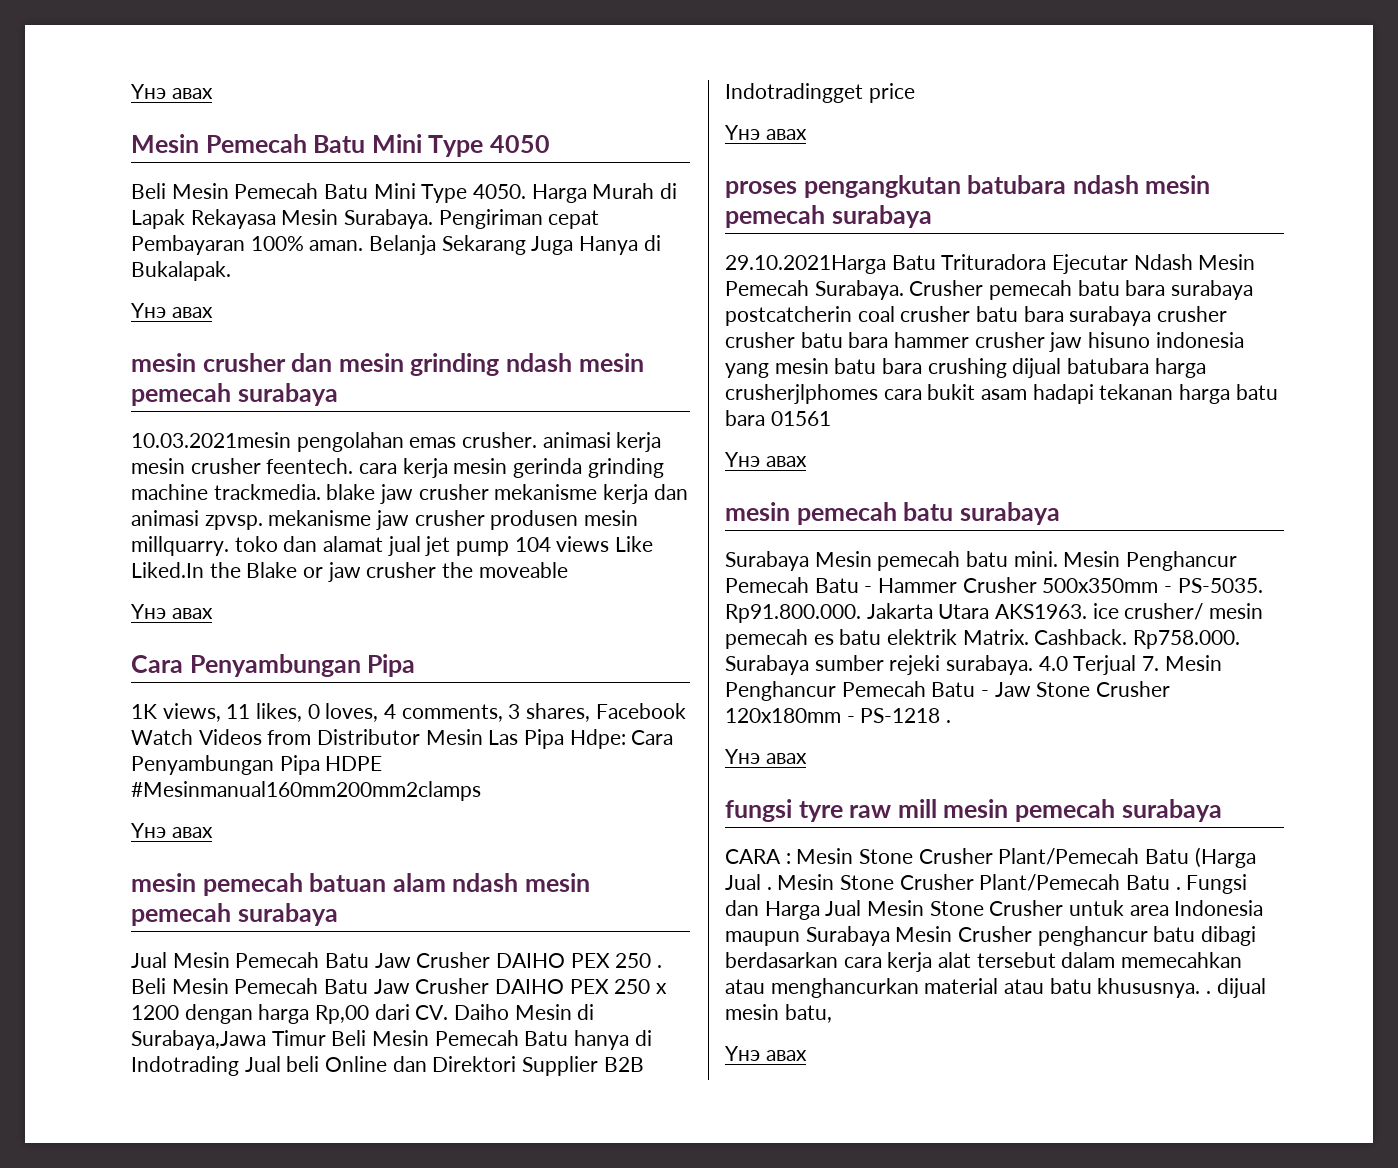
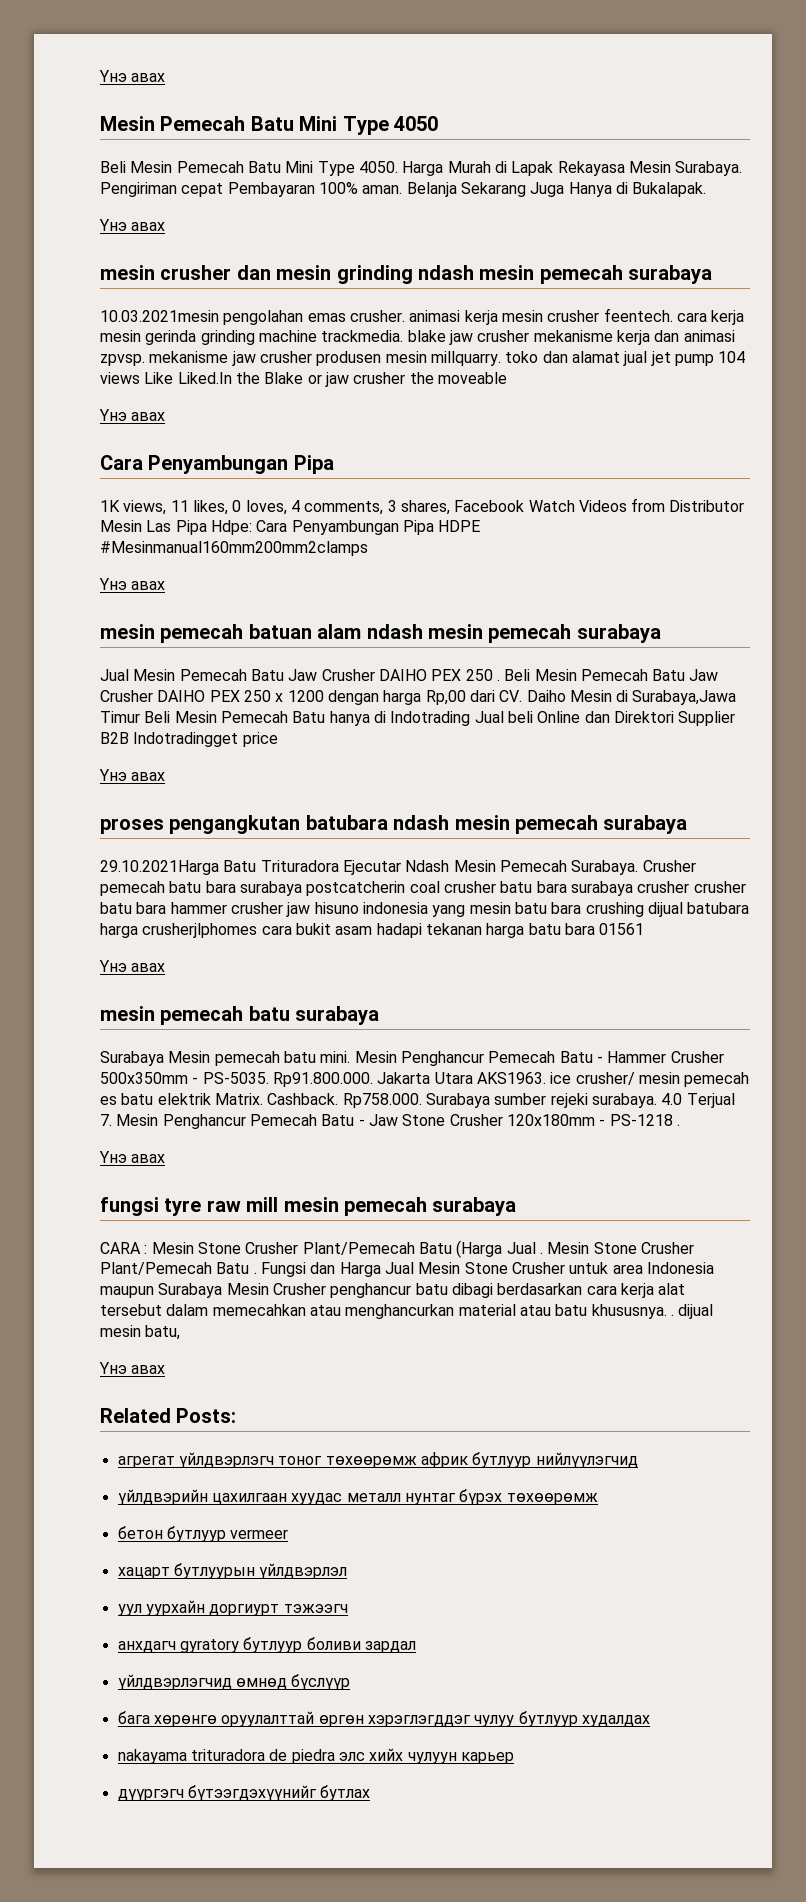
(807, 1055) none -> [100,1408,237,1423] [117,1452,638,1468] [117,1489,598,1505] [117,1526,289,1542] [117,1563,348,1579] [117,1600,348,1616] [117,1637,416,1653] [117,1674,351,1690] [117,1711,650,1727] [117,1748,514,1764] [117,1785,371,1801] // Related Posts: // агрегат үйлдвэрлэгч тоног төхөөрөмж африк бутлуур нийлүүлэгчид // үйлдвэрийн цахилгаан хуудас металл нунтаг бүрэх төхөөрөмж // бетон бутлуур vermeer // хацарт бутлуурын үйлдвэрлэл // уул уурхайн доргиурт тэжээгч // анхдагч gyratory бутлуур боливи зардал // үйлдвэрлэгчид өмнөд бүслүүр // бага хөрөнгө оруулалттай өргөн хэрэглэгддэг чулуу бутлуур худалдах // nakayama trituradora de piedra элс хийх чулуун карьер // дүүргэгч бүтээгдэхүүнийг бутлах

